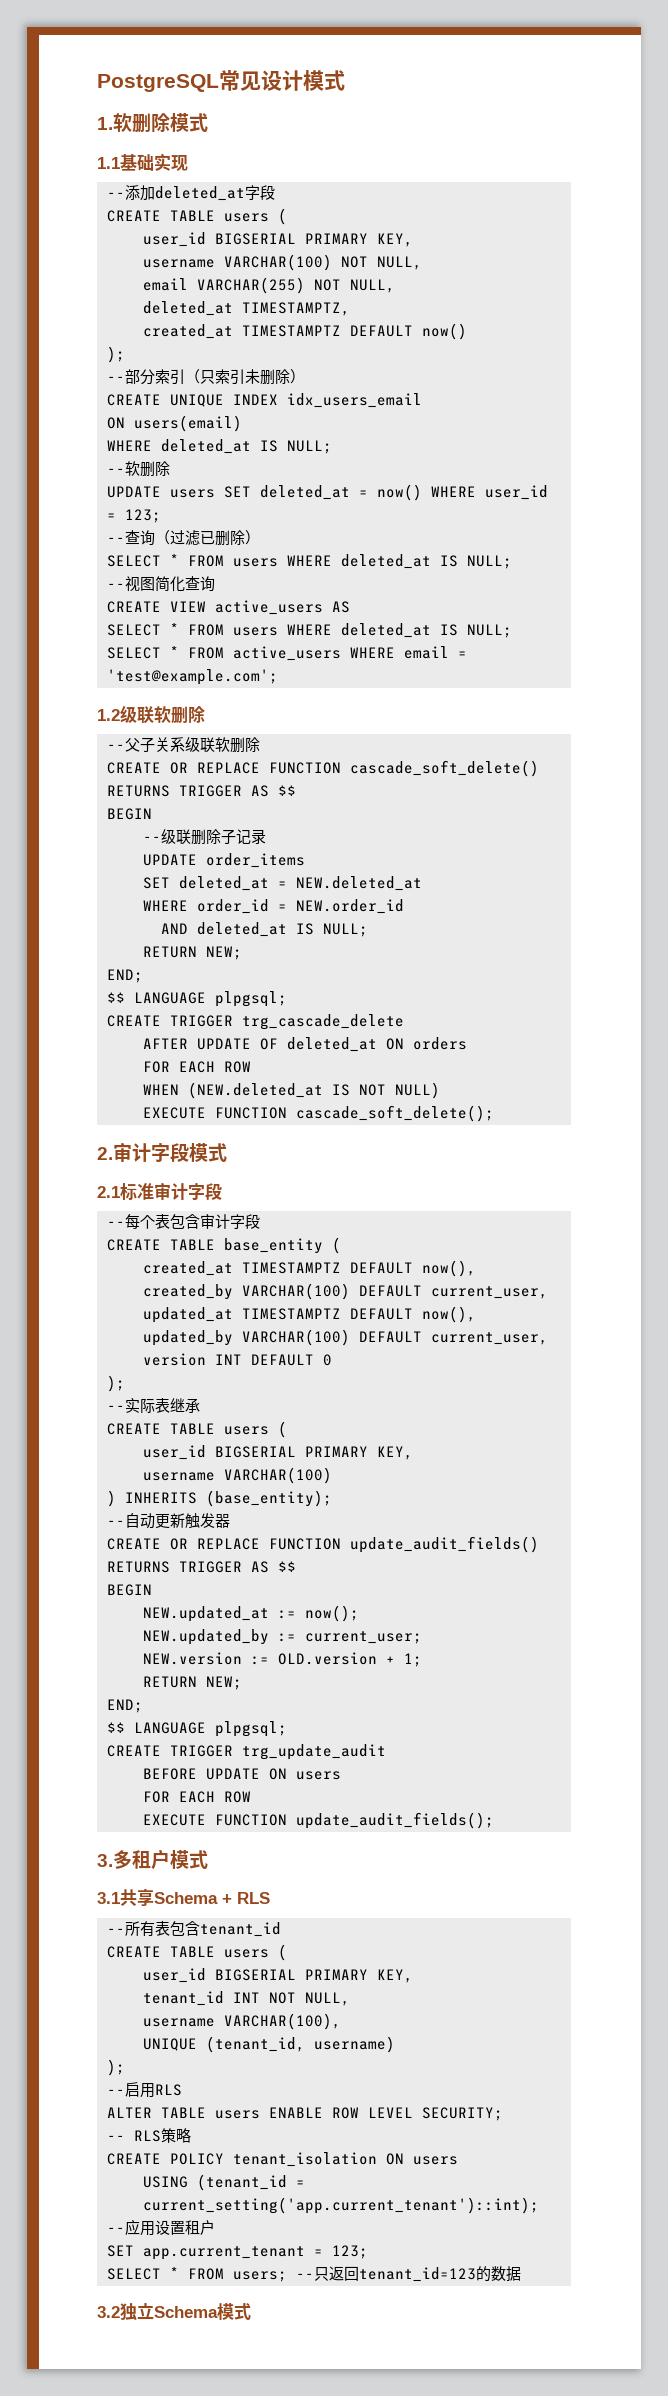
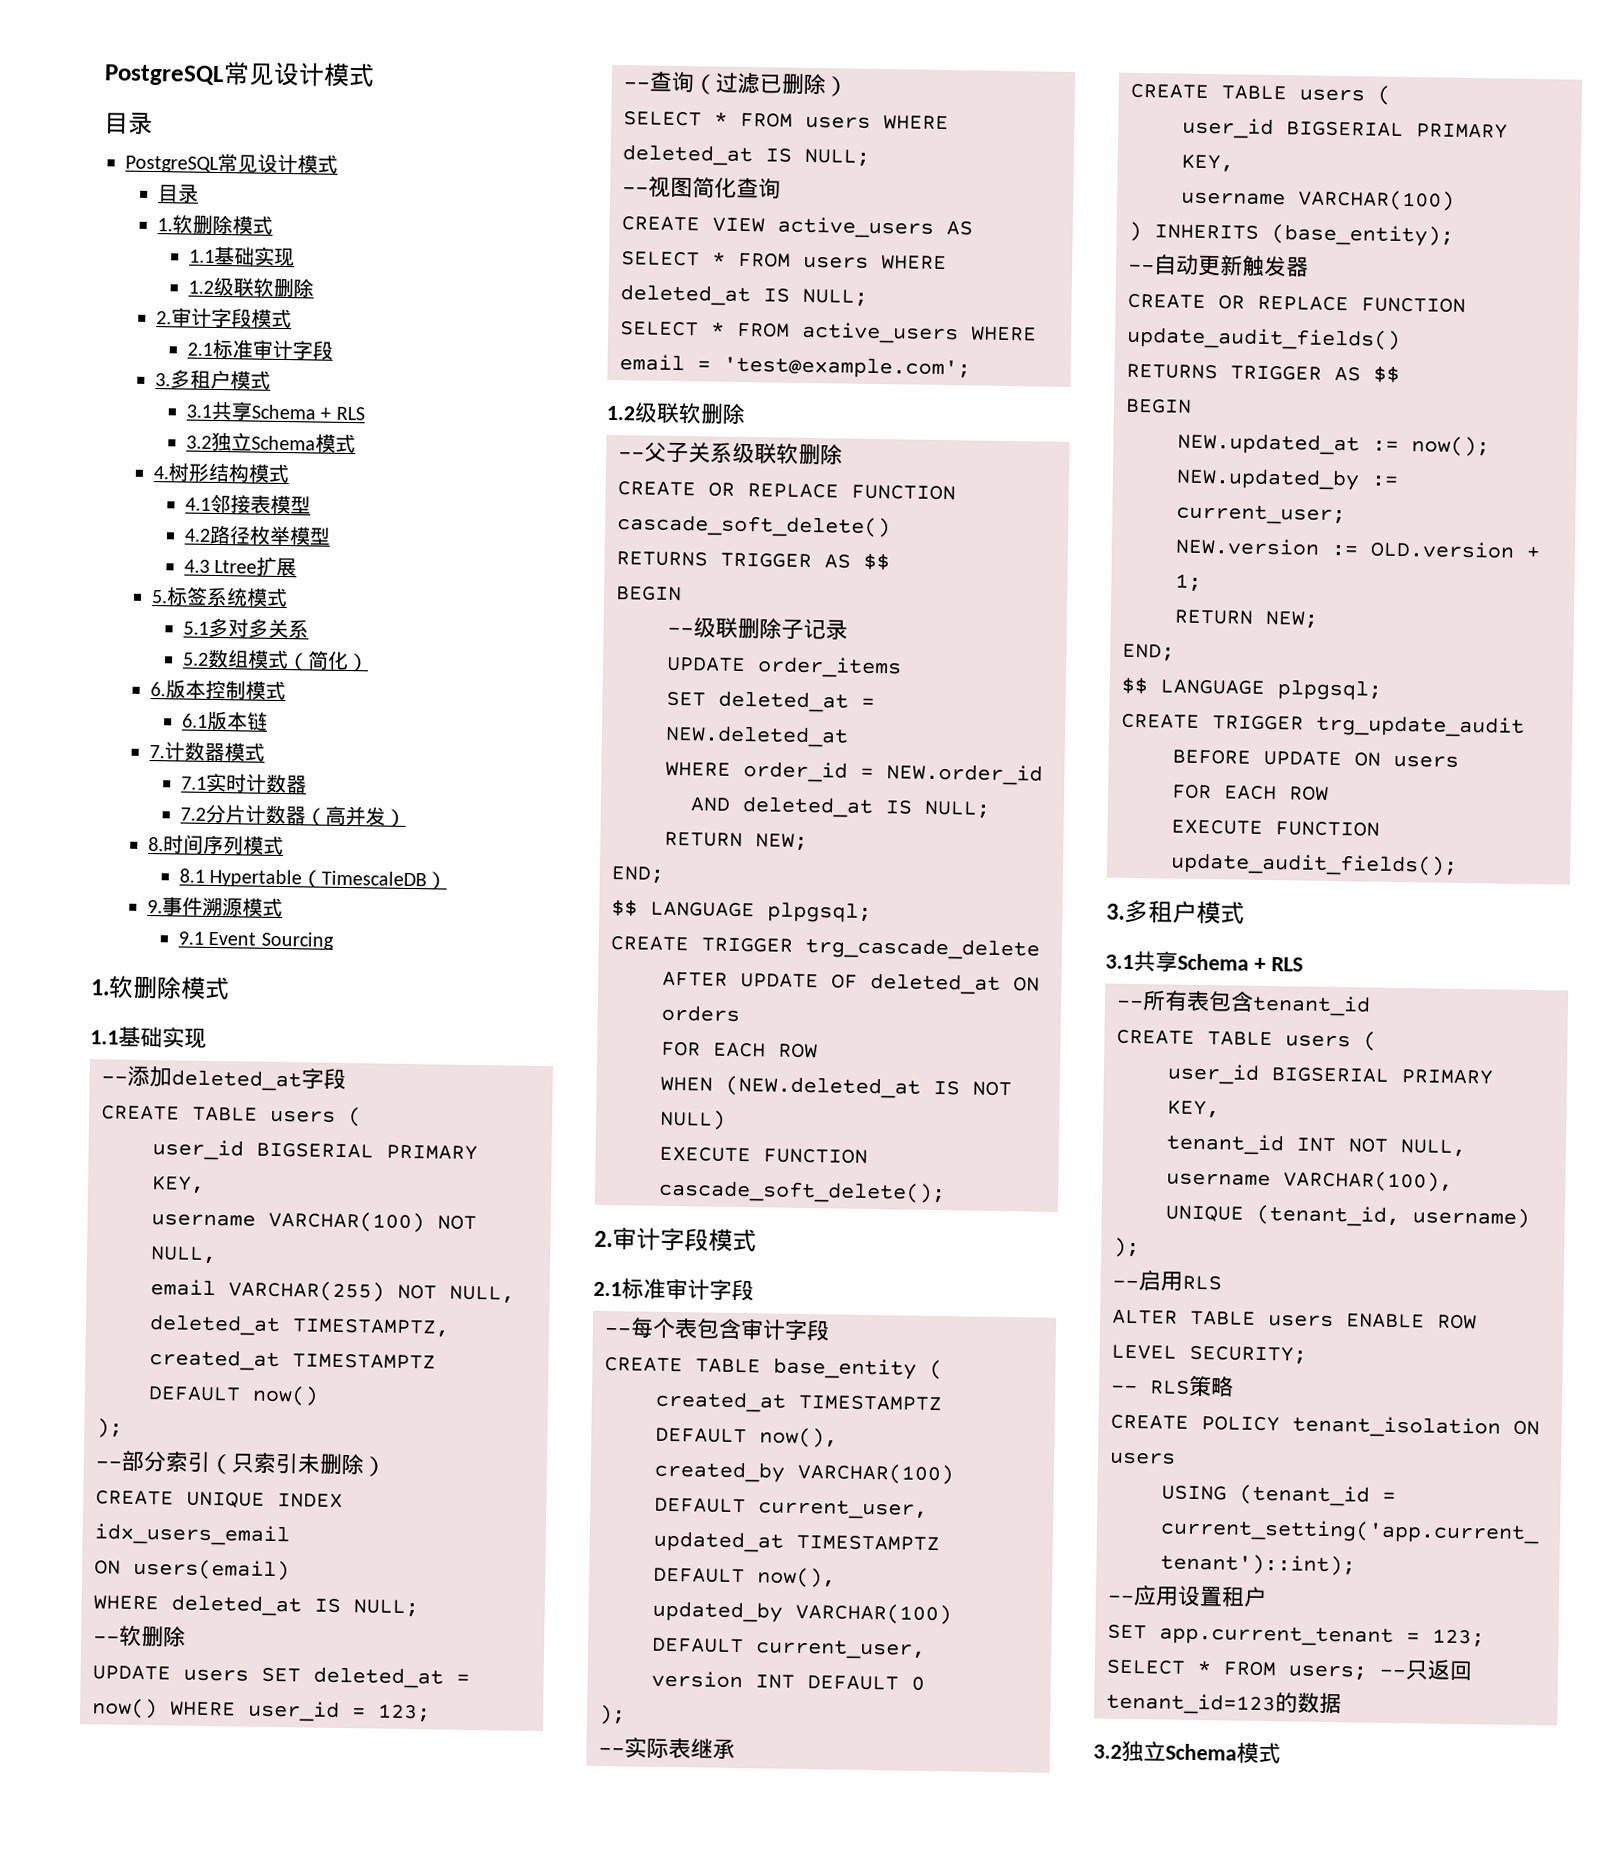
[97,70,345,92] PostgreSQL常见设计模式 -> [104,61,375,88] [104,112,153,135] [125,152,338,174] [157,184,199,203] [156,214,273,235] [189,245,296,268] [188,276,315,298] [155,307,292,329] [187,338,334,360] [154,369,271,390] [186,400,365,421] [186,431,357,454] [152,462,290,484] [185,493,312,515] [184,524,332,546] [184,556,298,577] [150,586,288,608] [183,617,310,639] [182,648,370,673] [149,679,286,701] [182,710,269,731] [148,741,265,762] [181,772,308,794] [180,803,407,828] [147,834,284,856] [179,868,448,891] [146,896,283,918] [178,931,334,950] PostgreSQL常见设计模式 // 目录 // PostgreSQL常见设计模式 // 目录 // 1.软删除模式 // 1.1基础实现 // 1.2级联软删除 // 2.审计字段模式 // 2.1标准审计字段 // 3.多租户模式 // 3.1共享Schema + RLS // 3.2独立Schema模式 // 4.树形结构模式 // 4.1邻接表模型 // 4.2路径枚举模型 // 4.3 Ltree扩展 // 5.标签系统模式 // 5.1多对多关系 // 5.2数组模式（简化） // 6.版本控制模式 // 6.1版本链 // 7.计数器模式 // 7.1实时计数器 // 7.2分片计数器（高并发） // 8.时间序列模式 // 8.1 Hypertable（TimescaleDB） // 9.事件溯源模式 // 9.1 Event Sourcing

